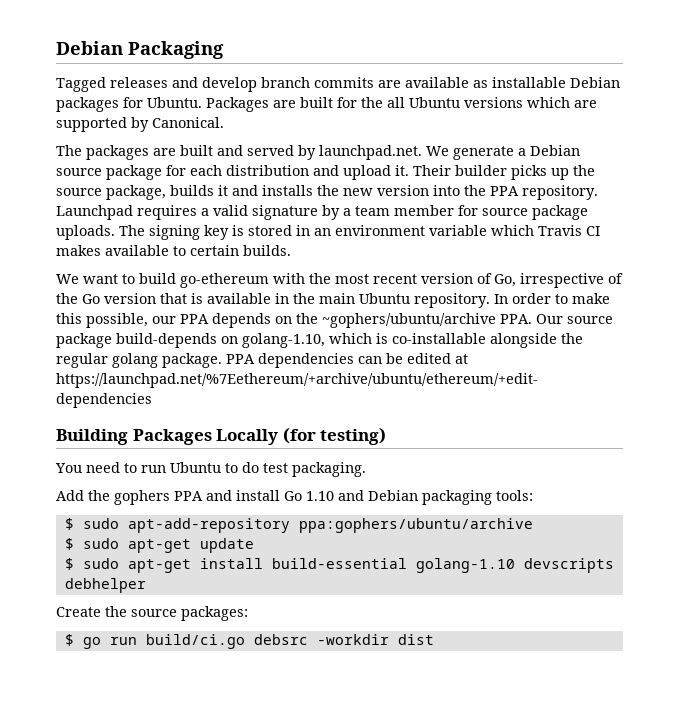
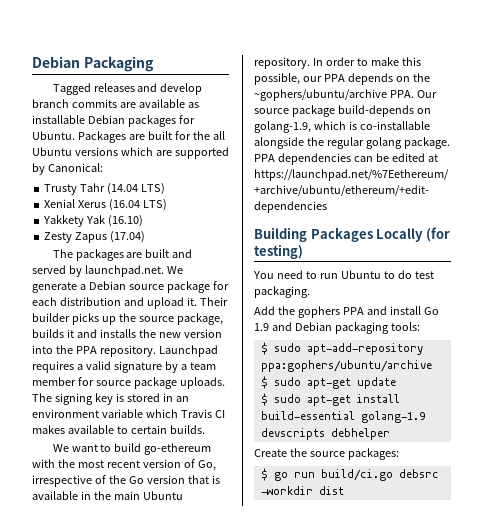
[152,117,224,128] Canonical. -> [47,163,103,172] [44,183,166,195] [44,199,168,211] [43,215,144,227] [44,231,146,243] Canonical: // Trusty Tahr (14.04 LTS) // Xenial Xerus (16.04 LTS) // Yakkety Yak (16.10) // Zesty Zapus (17.04)
[242,333,325,348] golang-1.10, -> [254,121,311,133] golang-1.9,
[306,491,334,501] 1.10 -> [254,323,269,331] 1.9
[415,558,515,573] golang-1.10 -> [360,411,425,423] golang-1.9

